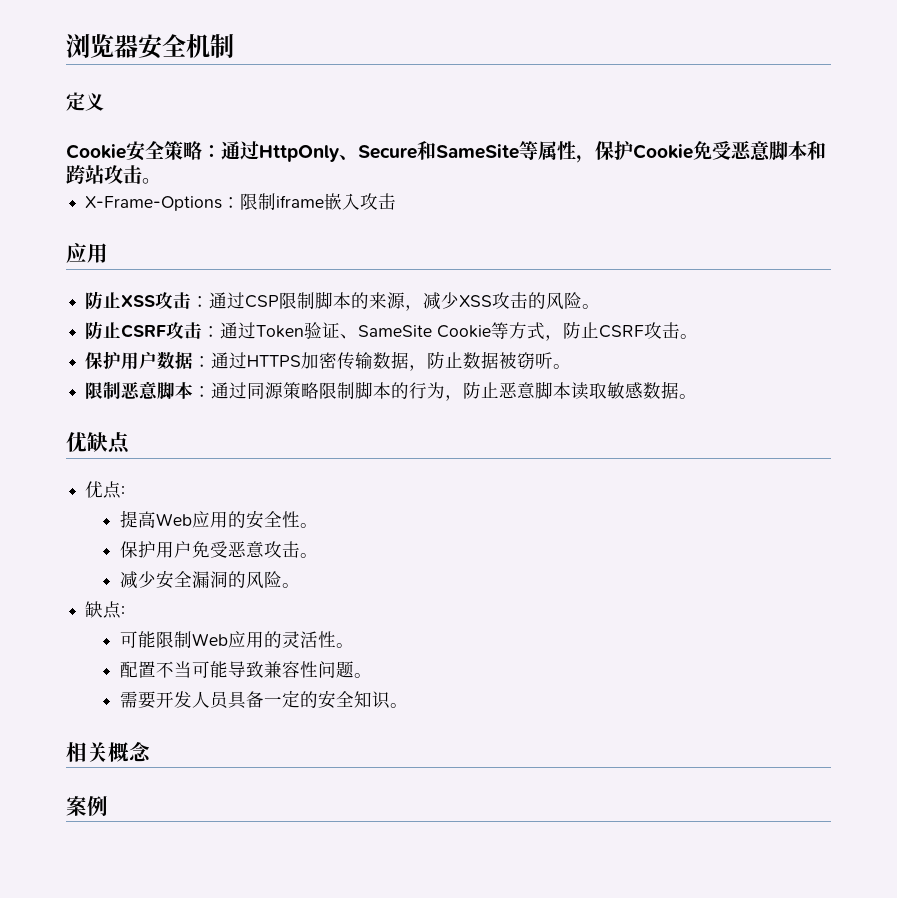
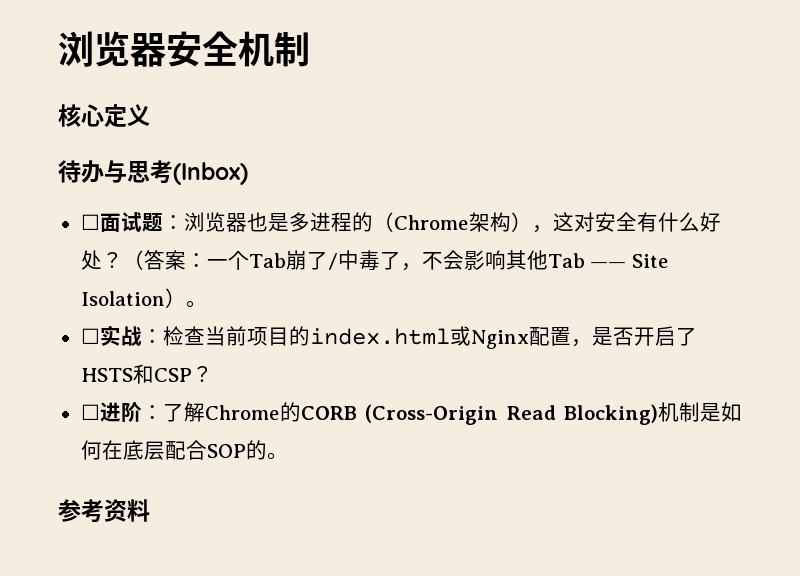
(234, 46) none -> [58,104,104,127] 核心
[66,140,826,163] [66,165,161,184] [85,193,397,211] [66,243,108,263] [85,291,601,311] [85,321,699,341] [85,351,572,371] [85,381,698,401] [66,432,130,454] [85,481,126,499] [119,510,318,529] [119,541,318,558] [119,570,300,589] [85,601,126,619] [119,631,354,648] [119,661,372,678] [119,690,408,709] [66,741,151,762] [66,795,108,816] Cookie安全策略：通过HttpOnly、Secure和SameSite等属性，保护Cookie免受恶意脚本和跨站攻击。 // X-Frame-Options：限制iframe嵌入攻击 // 应用 // 防止XSS攻击：通过CSP限制脚本的来源，减少XSS攻击的风险。 // 防止CSRF攻击：通过Token验证、SameSite Cookie等方式，防止CSRF攻击。 // 保护用户数据：通过HTTPS加密传输数据，防止数据被窃听。 // 限制恶意脚本：通过同源策略限制脚本的行为，防止恶意脚本读取敏感数据。 // 优缺点 // 优点: // 提高Web应用的安全性。 // 保护用户免受恶意攻击。 // 减少安全漏洞的风险。 // 缺点: // 可能限制Web应用的灵活性。 // 配置不当可能导致兼容性问题。 // 需要开发人员具备一定的安全知识。 // 相关概念 // 案例 -> [58,160,248,185] [80,212,721,233] [80,250,669,271] [80,288,207,308] [80,325,697,349] [80,364,213,384] [80,401,742,425] [80,440,288,460] [58,499,150,523] 待办与思考(Inbox) // ☐面试题：浏览器也是多进程的（Chrome架构），这对安全有什么好处？（答案：一个Tab崩了/中毒了，不会影响其他Tab —— Site Isolation）。 // ☐实战：检查当前项目的index.html或Nginx配置，是否开启了HSTS和CSP？ // ☐进阶：了解Chrome的CORB (Cross-Origin Read Blocking)机制是如何在底层配合SOP的。 // 参考资料

